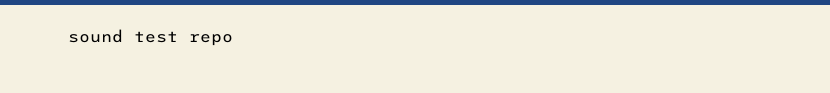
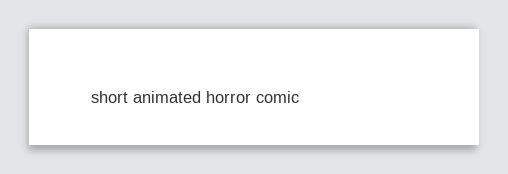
[68,29,233,46] sound test repo -> [91,91,299,103] short animated horror comic

